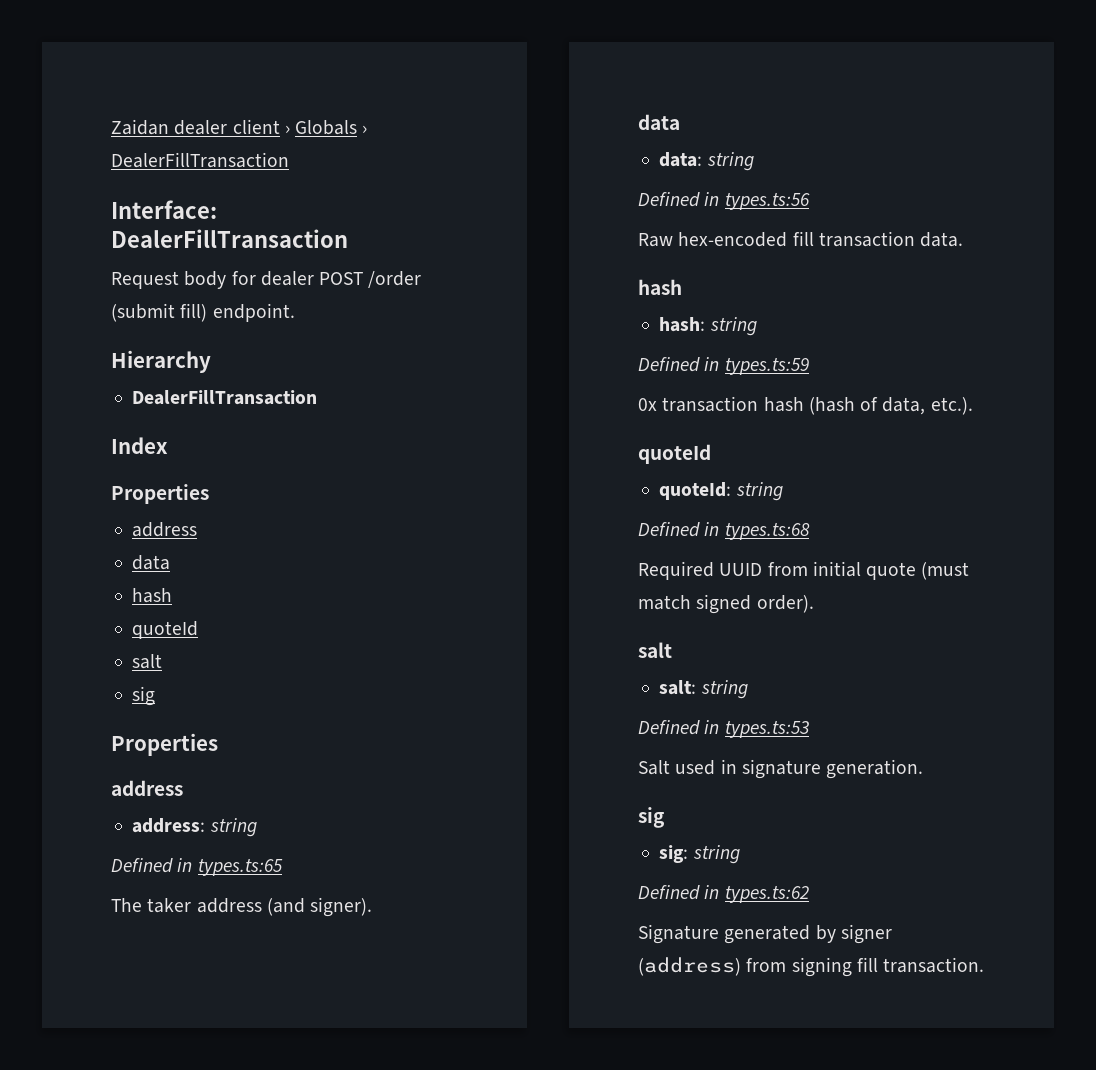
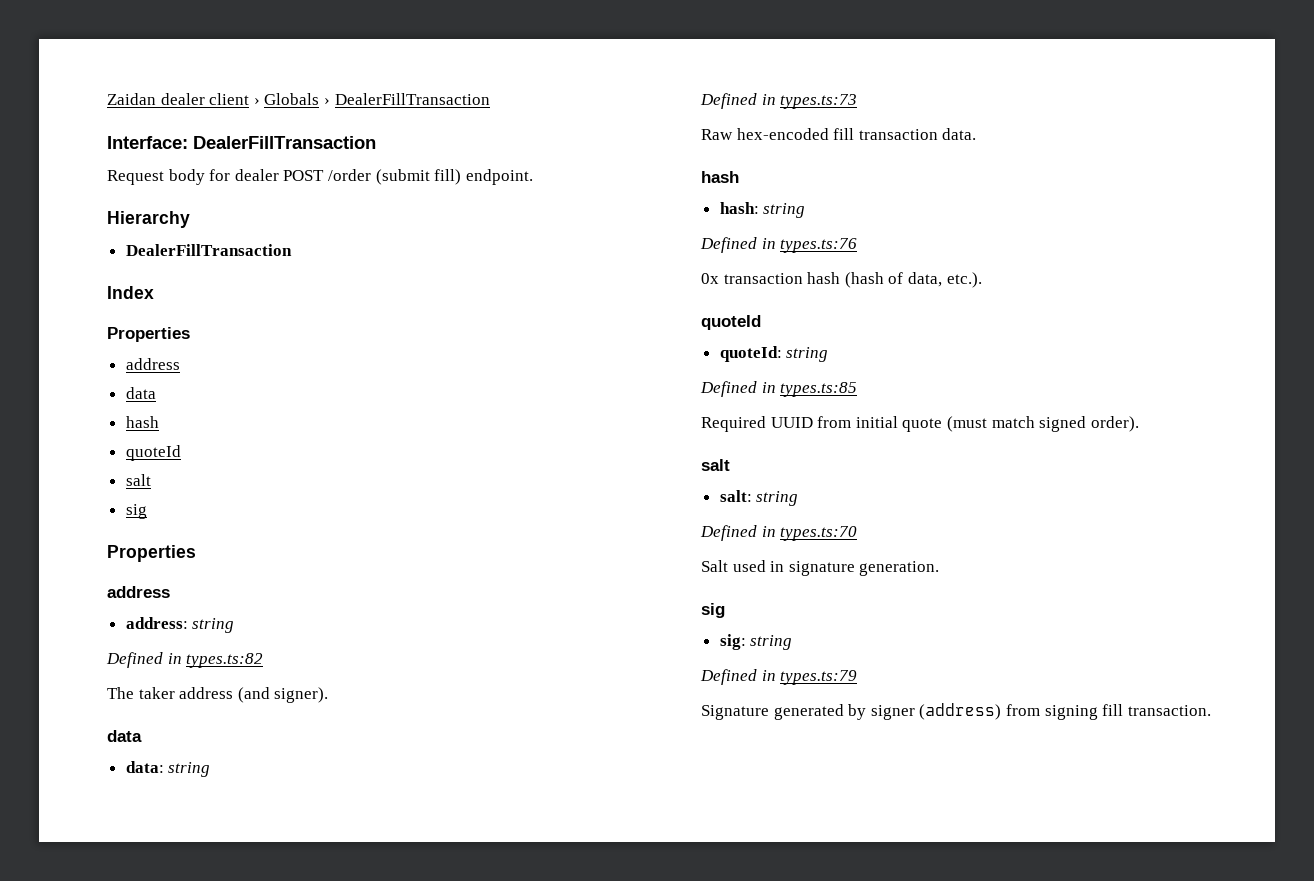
[197,858,283,876] types.ts:65 -> [186,653,264,668] types.ts:82
[724,192,810,210] types.ts:56 -> [780,94,858,109] types.ts:73
[724,357,809,375] types.ts:59 -> [780,238,858,253] types.ts:76
[724,522,810,540] types.ts:68 -> [780,382,858,397] types.ts:85
[724,720,809,738] types.ts:53 -> [780,526,858,541] types.ts:70
[724,885,809,903] types.ts:62 -> [780,670,858,685] types.ts:79

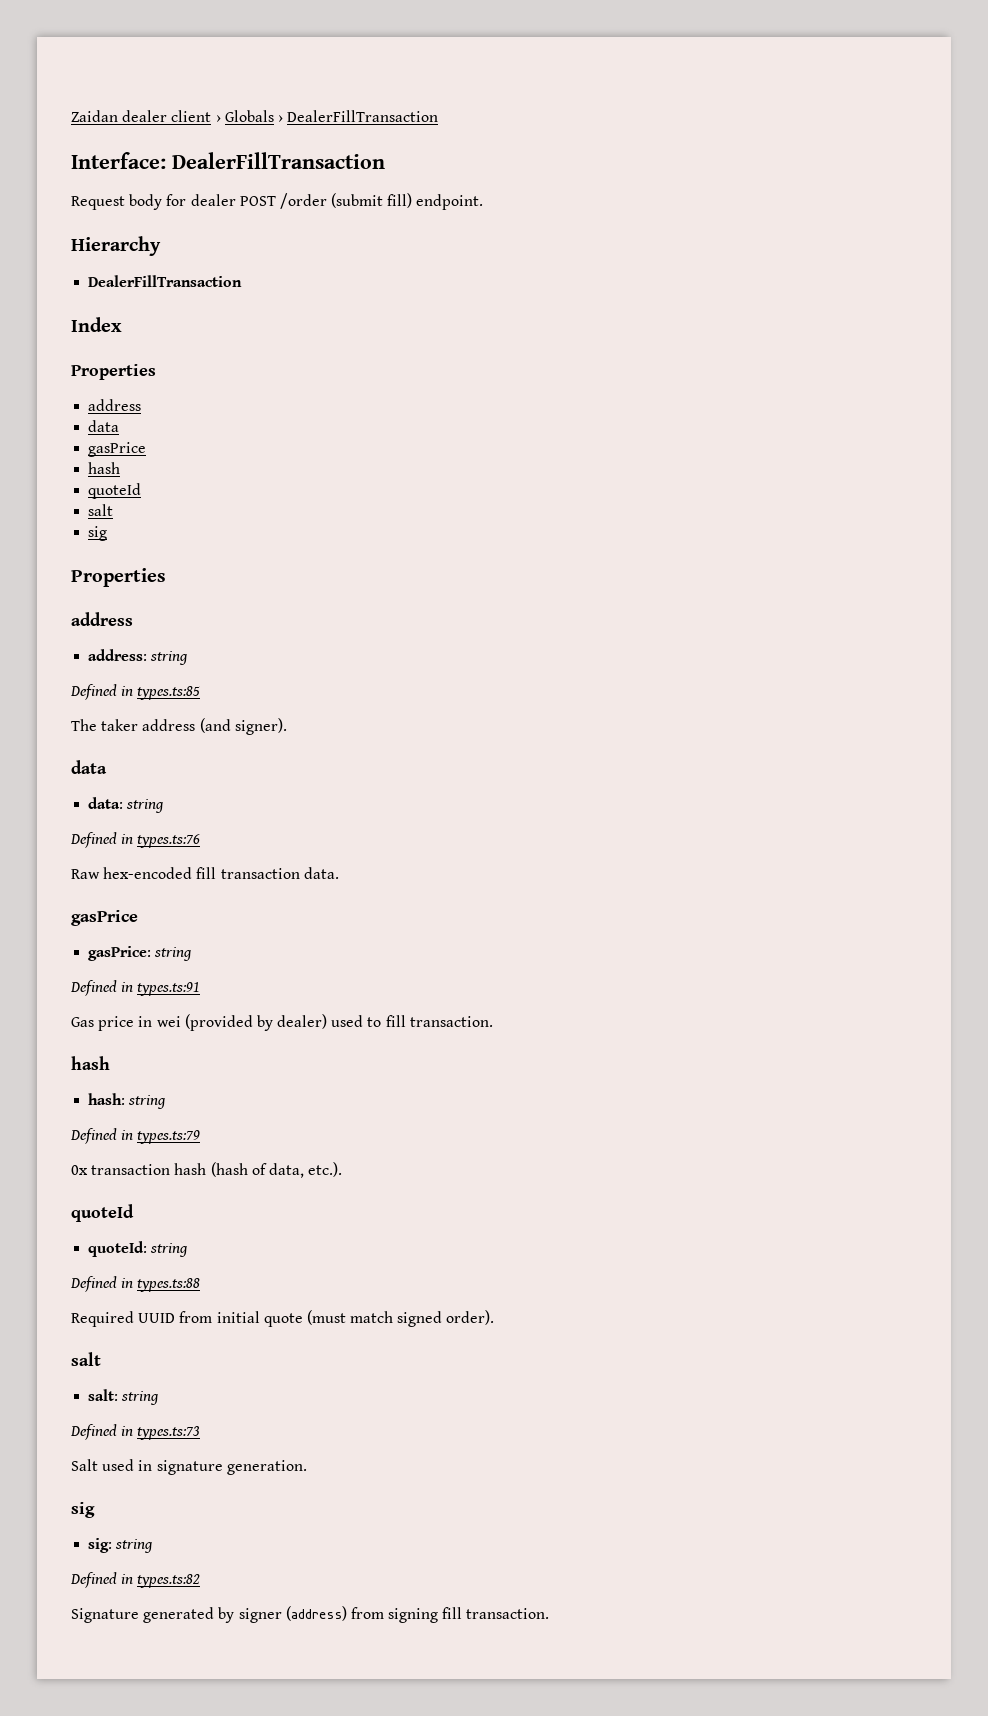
(156, 393) none -> [88,442,147,457] // gasPrice
[186,653,264,668] types.ts:82 -> [137,686,201,700] types.ts:85
[780,94,858,109] types.ts:73 -> [137,834,201,848] types.ts:76
(977, 134) none -> [71,910,138,926] [88,946,193,961] [70,980,201,996] [71,1014,493,1031] // gasPrice // gasPrice: string // Defined in types.ts:91 // Gas price in wei (provided by dealer) used to fill transaction.
[780,238,858,253] types.ts:76 -> [137,1130,201,1144] types.ts:79
[780,382,858,397] types.ts:85 -> [137,1278,201,1292] types.ts:88
[780,526,858,541] types.ts:70 -> [137,1426,201,1440] types.ts:73
[780,670,858,685] types.ts:79 -> [137,1574,201,1588] types.ts:82

